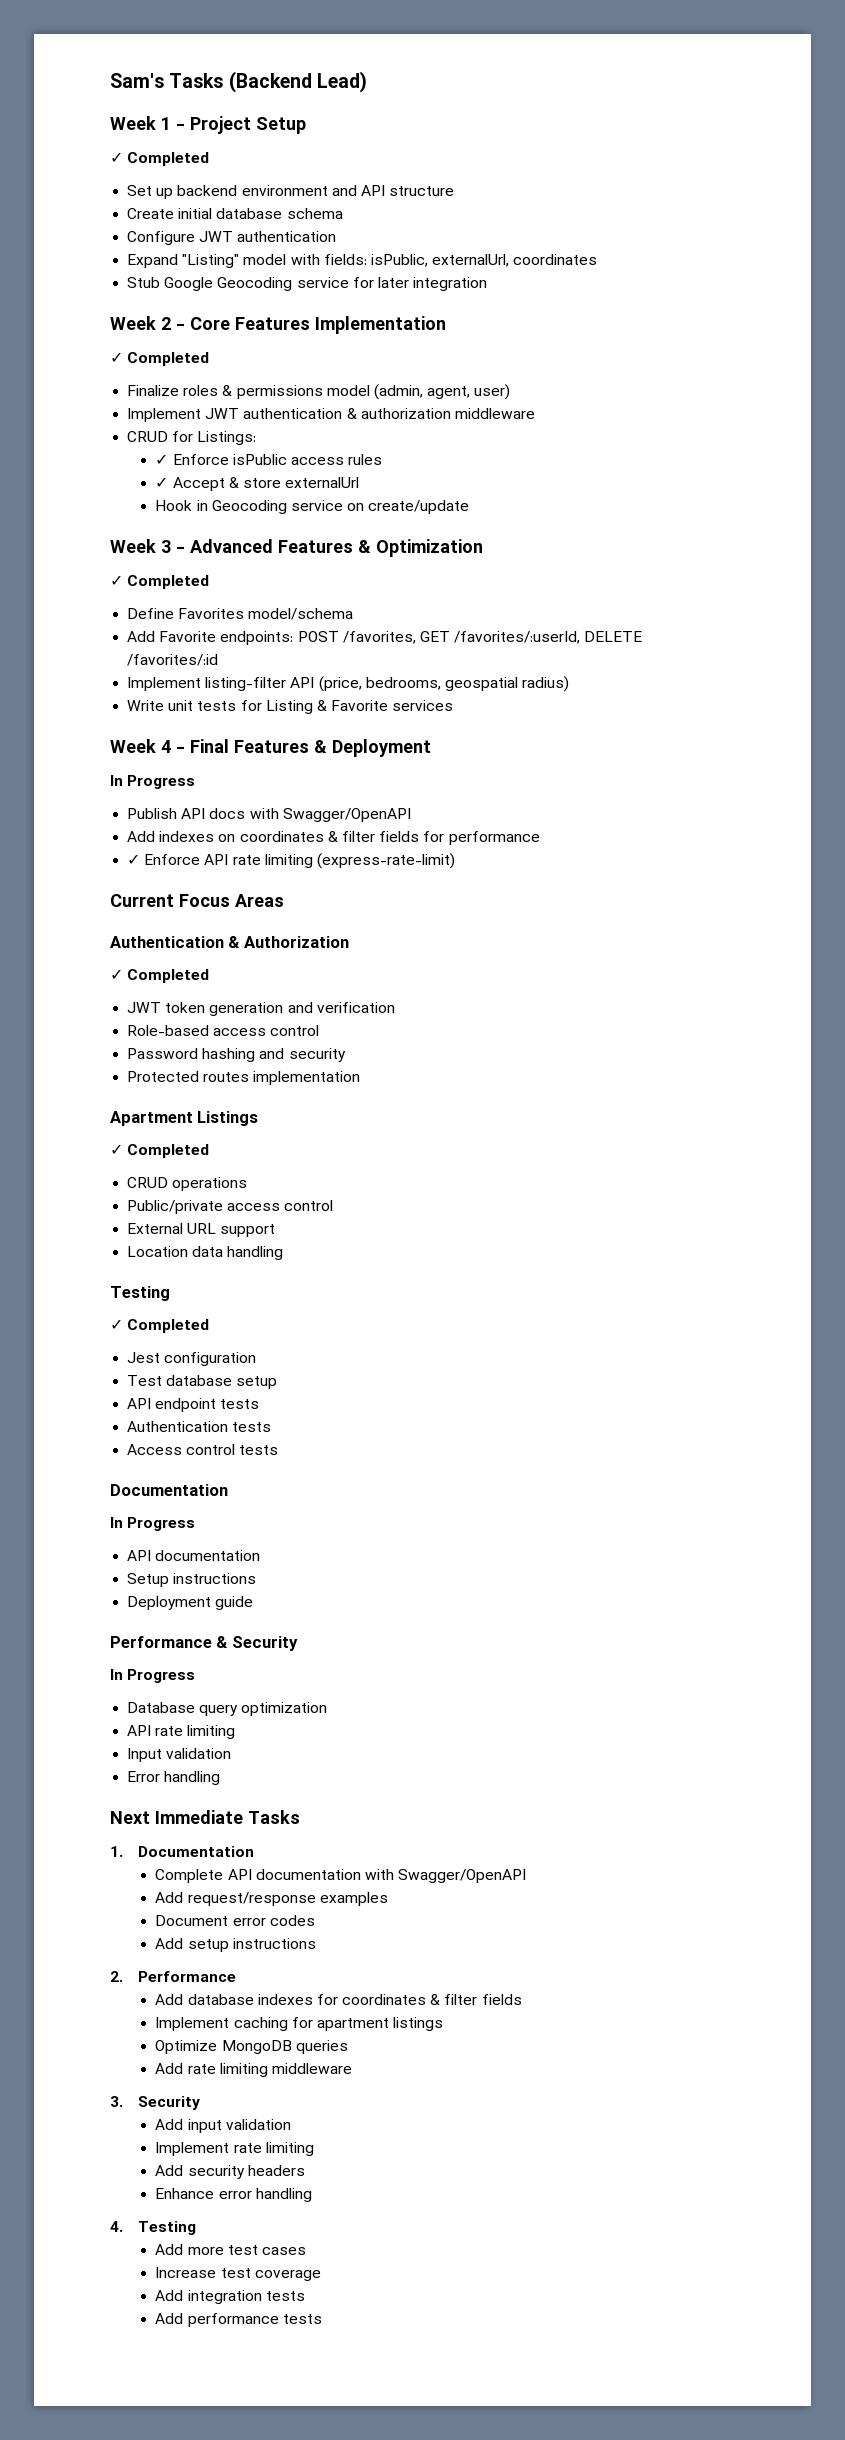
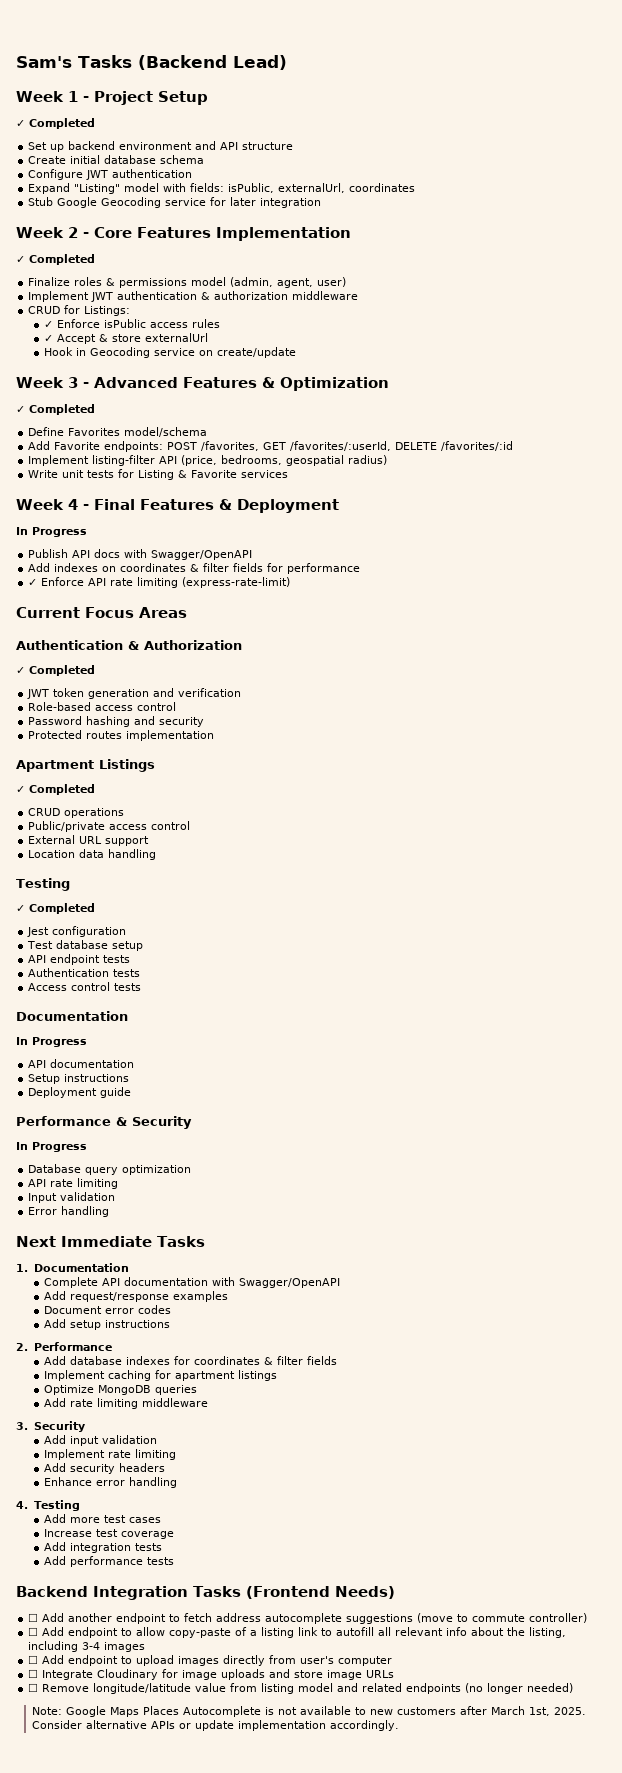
(322, 2319) none -> [16,1586,395,1600] [28,1613,588,1624] [28,1627,567,1638] [28,1641,146,1652] [28,1655,393,1666] [28,1669,395,1680] [28,1683,574,1694] [31,1706,586,1717] [31,1720,399,1731] // Backend Integration Tasks (Frontend Needs) // ☐ Add another endpoint to fetch address autocomplete suggestions (move to commute controller) // ☐ Add endpoint to allow copy-paste of a listing link to autofill all relevant info about the listing, including 3-4 images // ☐ Add endpoint to upload images directly from user's computer // ☐ Integrate Cloudinary for image uploads and store image URLs // ☐ Remove longitude/latitude value from listing model and related endpoints (no longer needed) // Note: Google Maps Places Autocomplete is not available to new customers after March 1st, 2025. Consider alternative APIs or update implementation accordingly.

